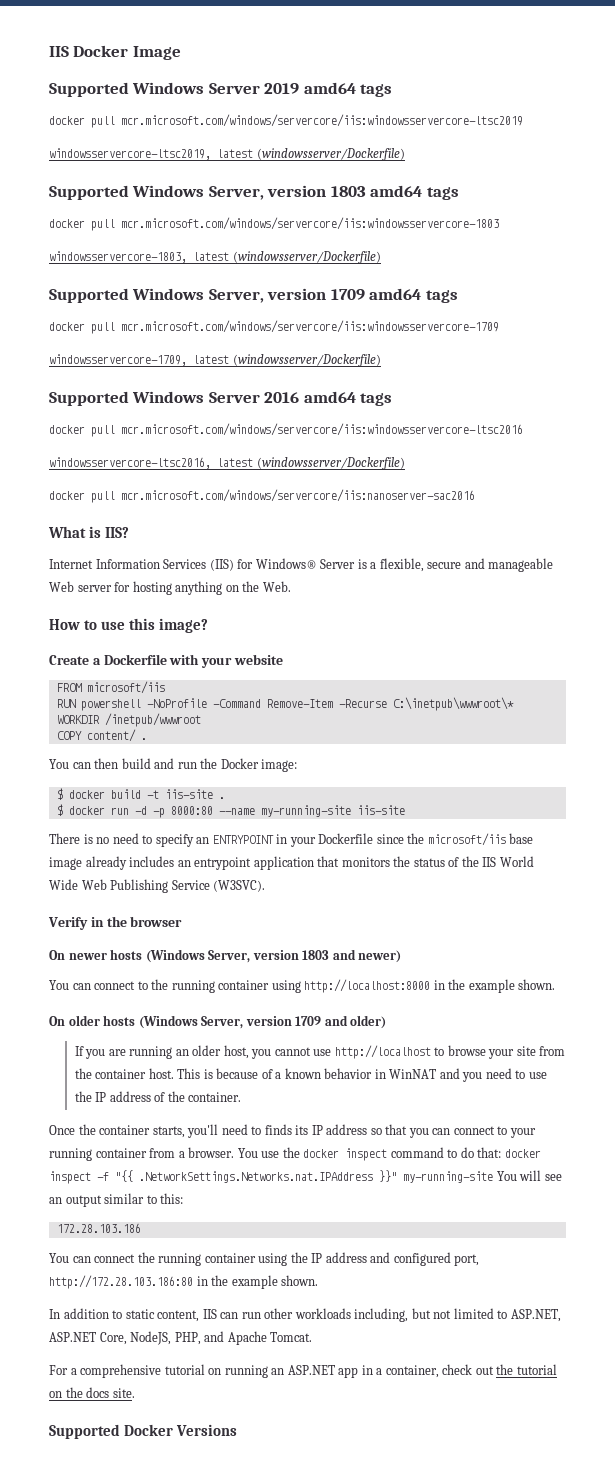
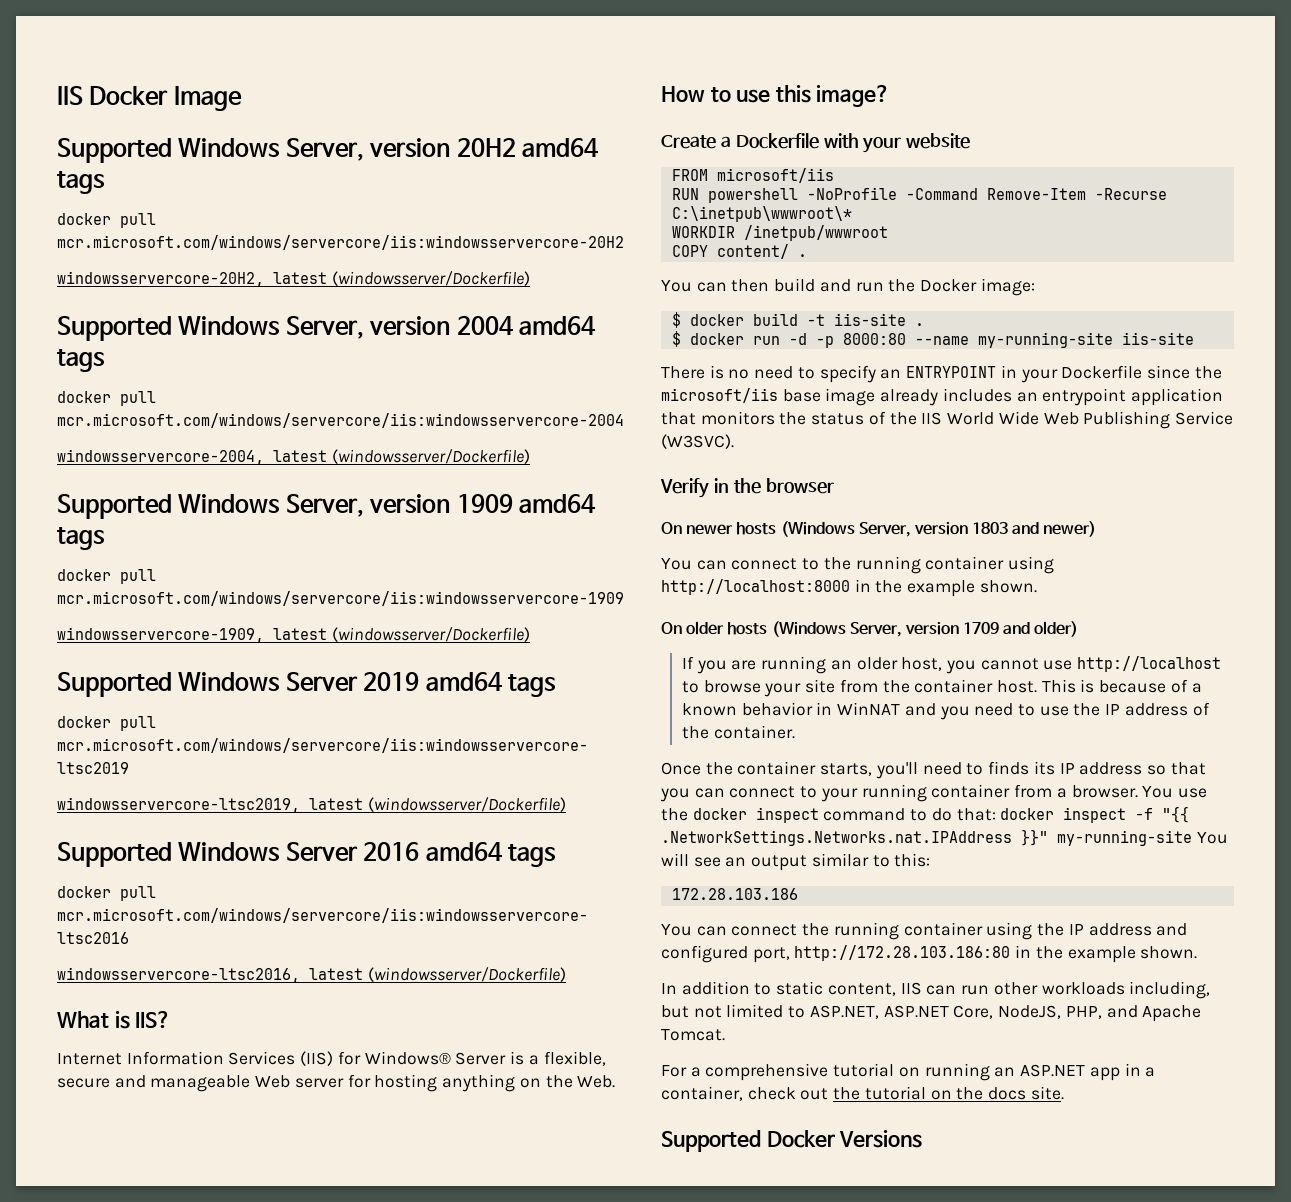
(181, 53) none -> [57,138,600,163] [57,171,105,194] [57,213,156,228] [57,235,624,250] [57,271,530,287] [57,316,597,341] [57,349,105,372] [57,391,156,406] [57,413,624,428] [57,449,530,465] [57,494,597,519] [57,527,105,550] [57,569,156,584] [57,591,624,606] [57,627,530,643] // Supported Windows Server, version 20H2 amd64 tags // docker pull mcr.microsoft.com/windows/servercore/iis:windowsservercore-20H2 // windowsservercore-20H2, latest (windowsserver/Dockerfile) // Supported Windows Server, version 2004 amd64 tags // docker pull mcr.microsoft.com/windows/servercore/iis:windowsservercore-2004 // windowsservercore-2004, latest (windowsserver/Dockerfile) // Supported Windows Server, version 1909 amd64 tags // docker pull mcr.microsoft.com/windows/servercore/iis:windowsservercore-1909 // windowsservercore-1909, latest (windowsserver/Dockerfile)
[49,185,459,200] [49,217,499,231] [49,251,381,264] [49,288,458,303] [49,320,499,334] [49,354,381,367] // Supported Windows Server, version 1803 amd64 tags // docker pull mcr.microsoft.com/windows/servercore/iis:windowsservercore-1803 // windowsservercore-1803, latest (windowsserver/Dockerfile) // Supported Windows Server, version 1709 amd64 tags // docker pull mcr.microsoft.com/windows/servercore/iis:windowsservercore-1709 // windowsservercore-1709, latest (windowsserver/Dockerfile) -> (566, 804) none
[49,489,475,503] // docker pull mcr.microsoft.com/windows/servercore/iis:nanoserver-sac2016 -> (566, 974) none

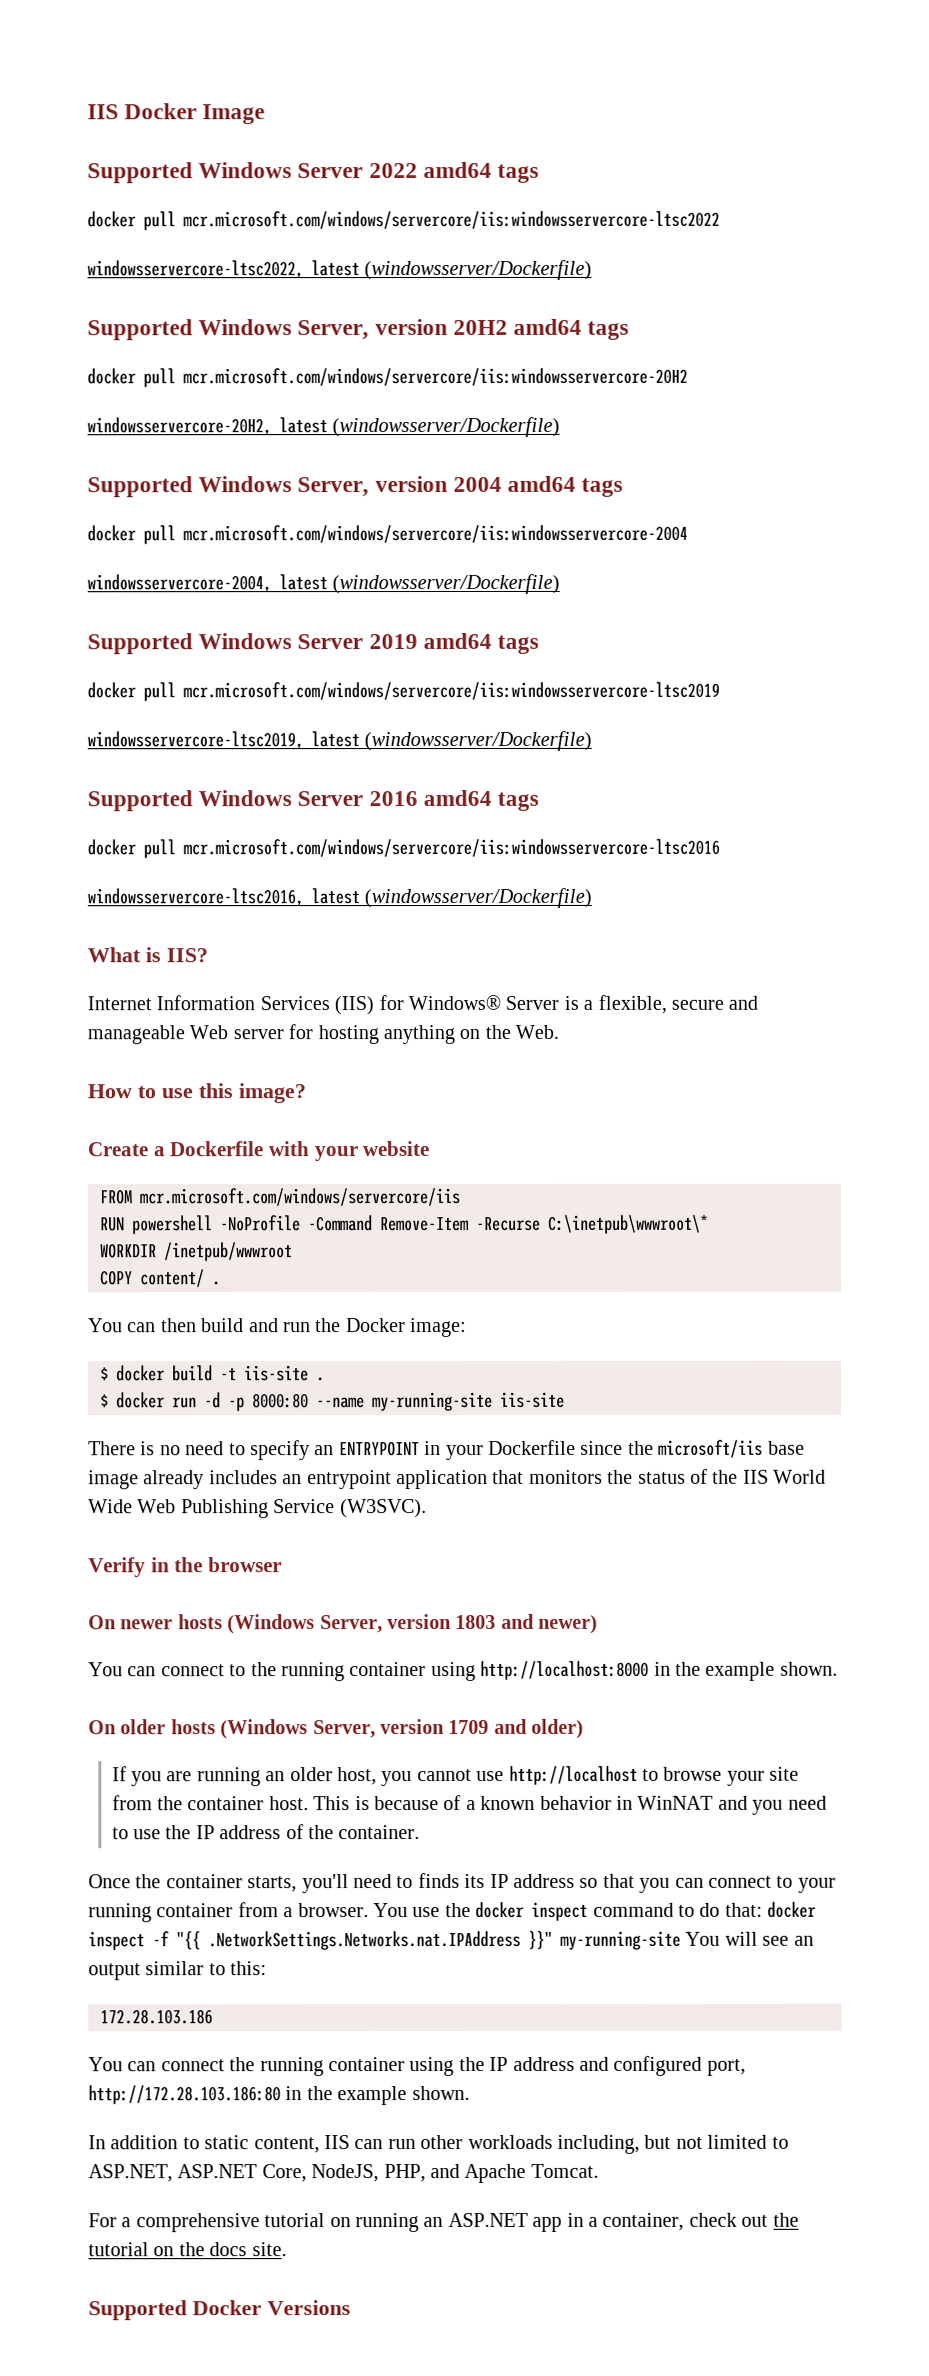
(242, 98) none -> [87,161,540,184] [87,210,720,231] [87,259,593,281] // Supported Windows Server 2022 amd64 tags // docker pull mcr.microsoft.com/windows/servercore/iis:windowsservercore-ltsc2022 // windowsservercore-ltsc2022, latest (windowsserver/Dockerfile)
[57,494,597,519] [57,527,105,550] [57,569,156,584] [57,591,624,606] [57,627,530,643] // Supported Windows Server, version 1909 amd64 tags // docker pull mcr.microsoft.com/windows/servercore/iis:windowsservercore-1909 // windowsservercore-1909, latest (windowsserver/Dockerfile) -> (561, 584) none
[716,168,834,183] microsoft/iis -> [140,1188,461,1207] mcr.microsoft.com/windows/servercore/iis

